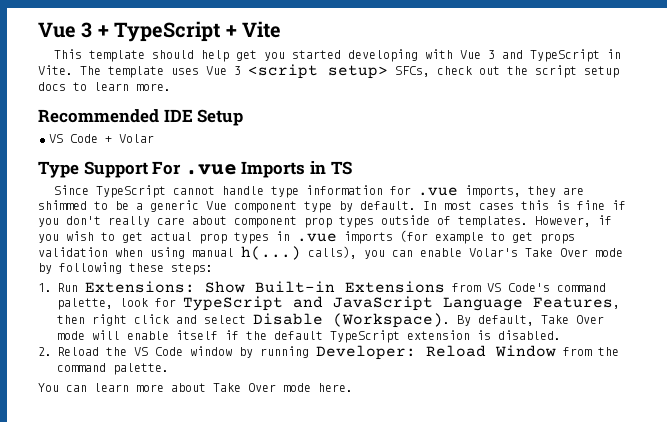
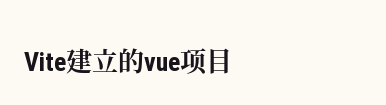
[38,21,281,42] [53,49,621,62] [38,64,619,79] [38,82,171,91] [38,109,244,126] [49,134,154,143] [38,161,352,178] [53,185,584,198] [38,200,626,213] [38,215,612,228] [38,230,575,244] [38,246,623,260] [38,262,213,275] [38,281,607,293] [57,296,621,311] [57,313,605,328] [57,330,562,343] [38,345,620,360] [57,363,170,375] [38,383,353,392] Vue 3 + TypeScript + Vite // This template should help get you started developing with Vue 3 and TypeScript in Vite. The template uses Vue 3 <script setup> SFCs, check out the script setup docs to learn more. // Recommended IDE Setup // VS Code + Volar // Type Support For .vue Imports in TS // Since TypeScript cannot handle type information for .vue imports, they are shimmed to be a generic Vue component type by default. In most cases this is fine if you don't really care about component prop types outside of templates. However, if you wish to get actual prop types in .vue imports (for example to get props validation when using manual h(...) calls), you can enable Volar's Take Over mode by following these steps: // 1. Run Extensions: Show Built-in Extensions from VS Code's command palette, look for TypeScript and JavaScript Language Features, then right click and select Disable (Workspace). By default, Take Over mode will enable itself if the default TypeScript extension is disabled. // 2. Reload the VS Code window by running Developer: Reload Window from the command palette. // You can learn more about Take Over mode here. -> [24,48,232,75] Vite建立的vue项目

